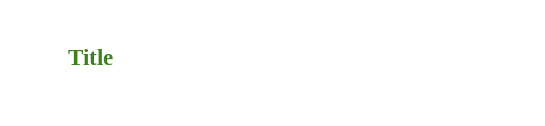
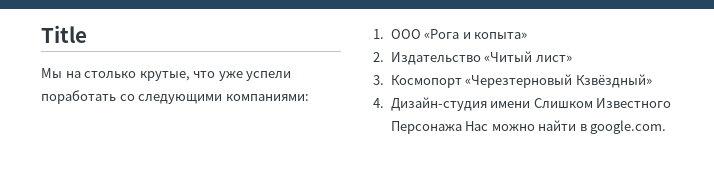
(113, 57) none -> [41,68,292,81] [41,90,309,104] [373,29,528,39] [373,51,572,65] [373,74,652,88] [373,97,672,111] [390,120,667,134] // Мы на столько крутые, что уже успели поработать со следующими компаниями: // 1. ООО «Рога и копыта» // 2. Издательство «Читый лист» // 3. Космопорт «Черезтерновый Кзвёздный» // 4. Дизайн-студия имени Слишком Известного Персонажа Нас можно найти в google.com.

